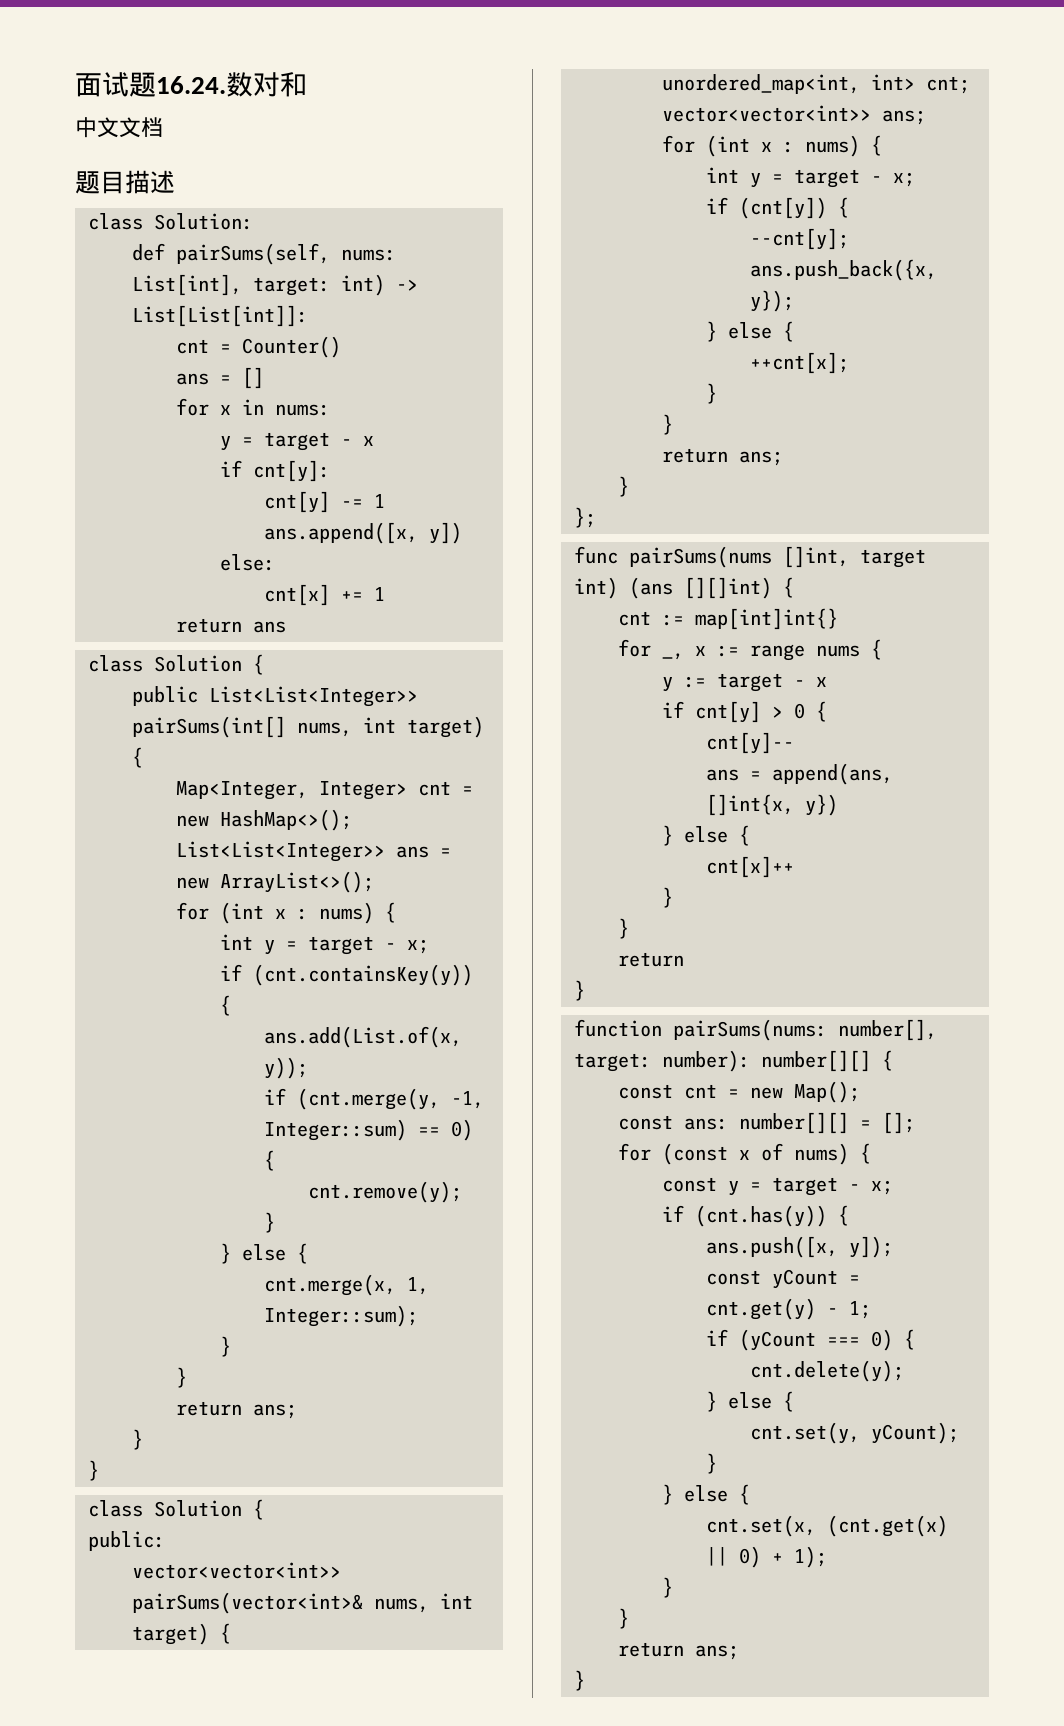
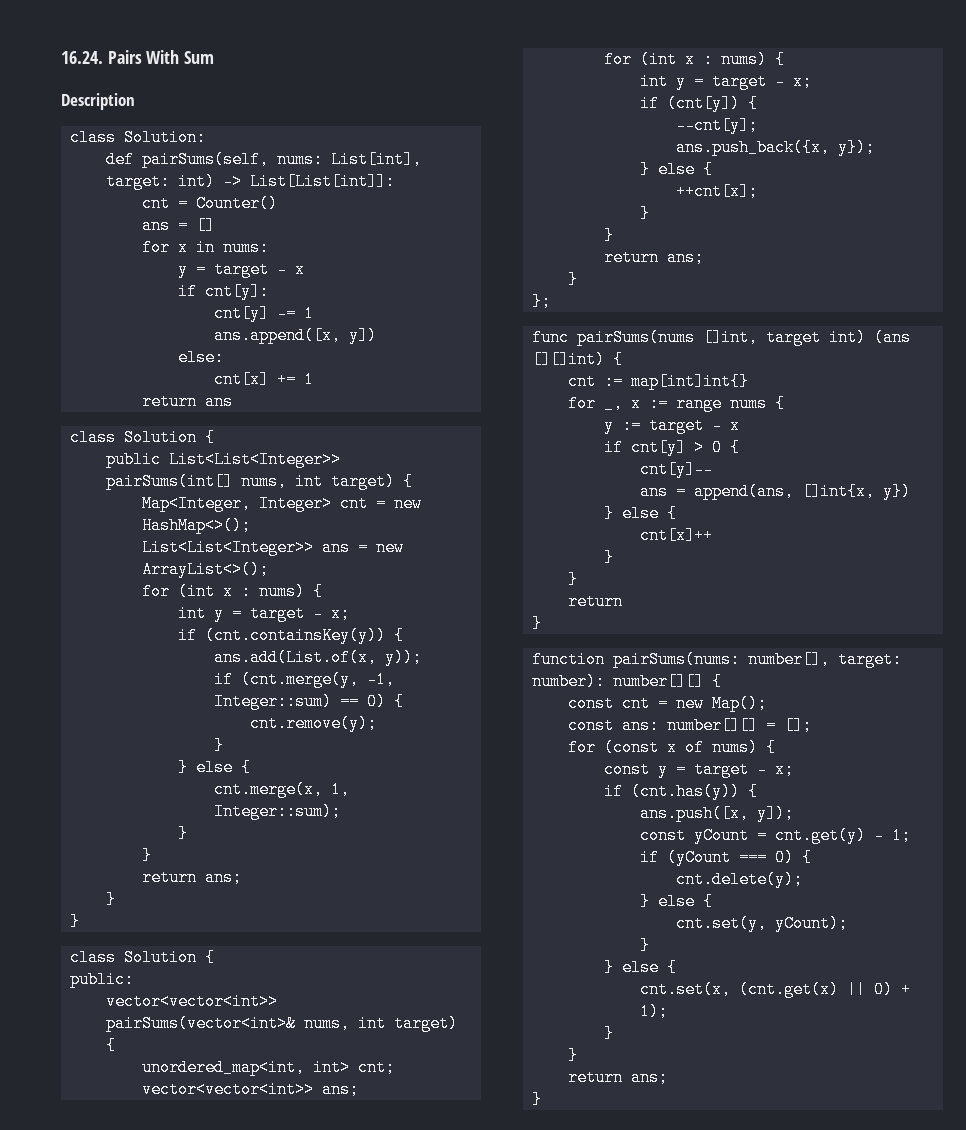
[75,72,307,97] [75,117,163,138] [75,170,175,194] 面试题16.24.数对和 // 中文文档 // 题目描述 -> [61,50,215,64] [61,93,135,110] 16.24. Pairs With Sum // Description

